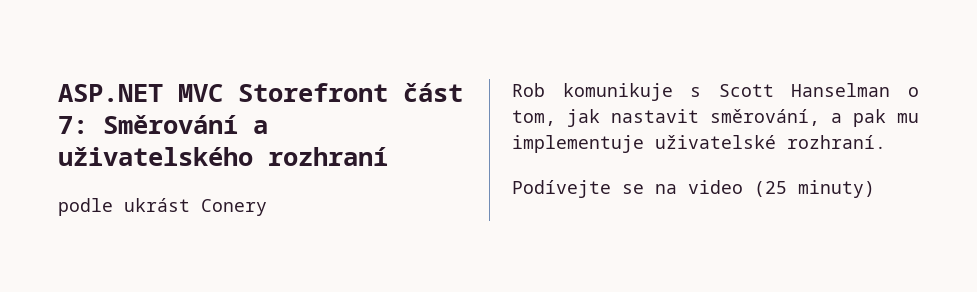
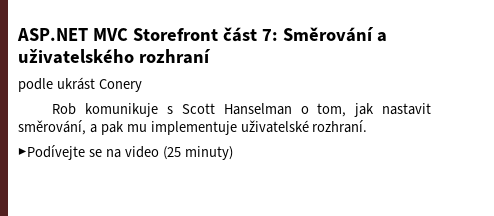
[512,180,611,198] Podívejte -> [18,145,85,160] ▶Podívejte

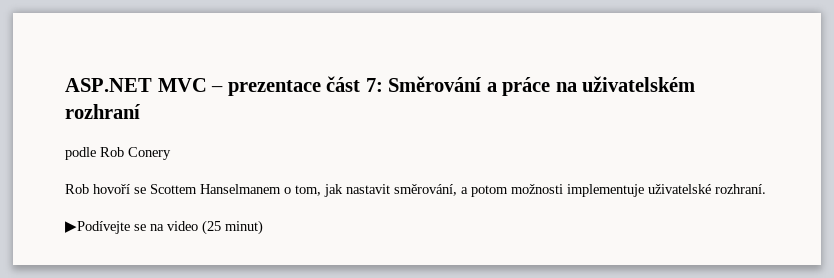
[132,28,218,41] Storefront -> [211,80,321,96] – prezentace
[18,49,134,64] uživatelského -> [502,76,696,96] práce na uživatelském
[56,77,95,90] ukrást -> [100,147,124,157] Rob
[85,103,292,117] komunikuje s Scott Hanselman -> [93,184,281,194] hovoří se Scottem Hanselmanem
[100,121,147,135] pak mu -> [471,184,563,197] potom možnosti
[184,146,233,160] minuty) -> [225,220,263,235] minut)

